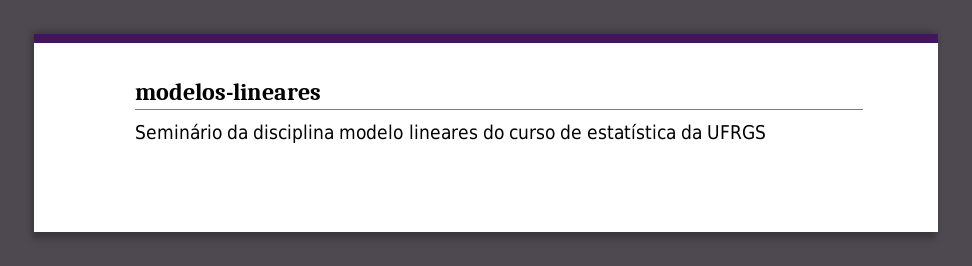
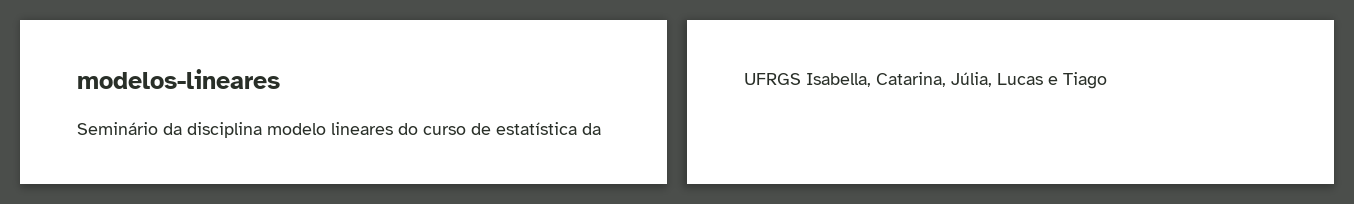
(767, 132) none -> [806,72,1107,89] Isabella, Catarina, Júlia, Lucas e Tiago

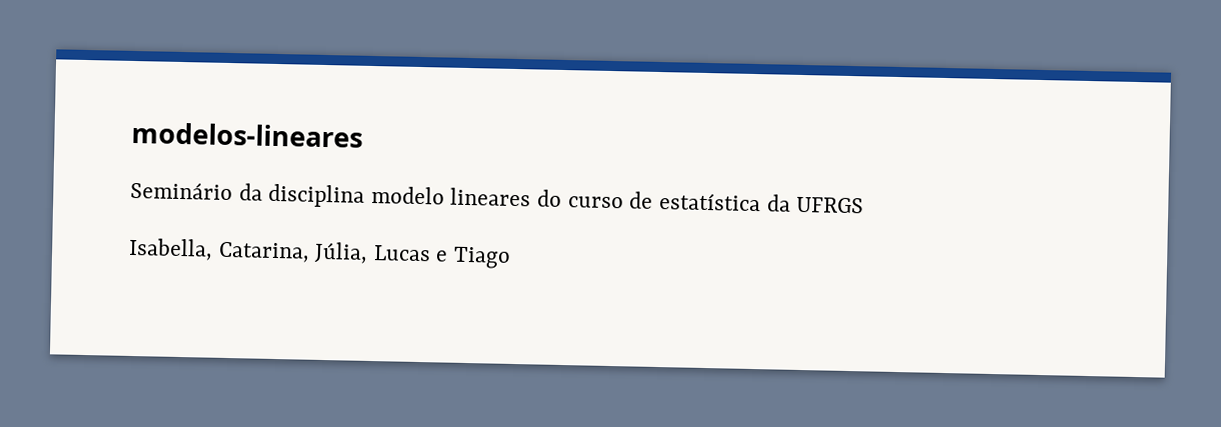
(801, 79) none -> (865, 205) //

